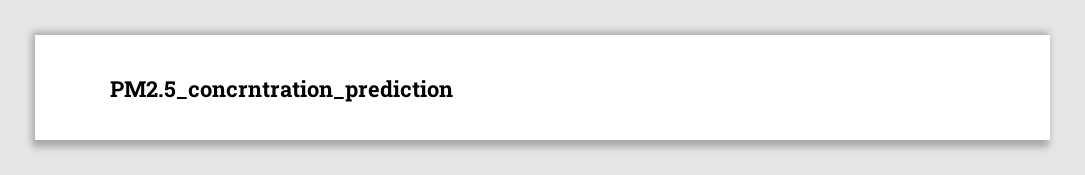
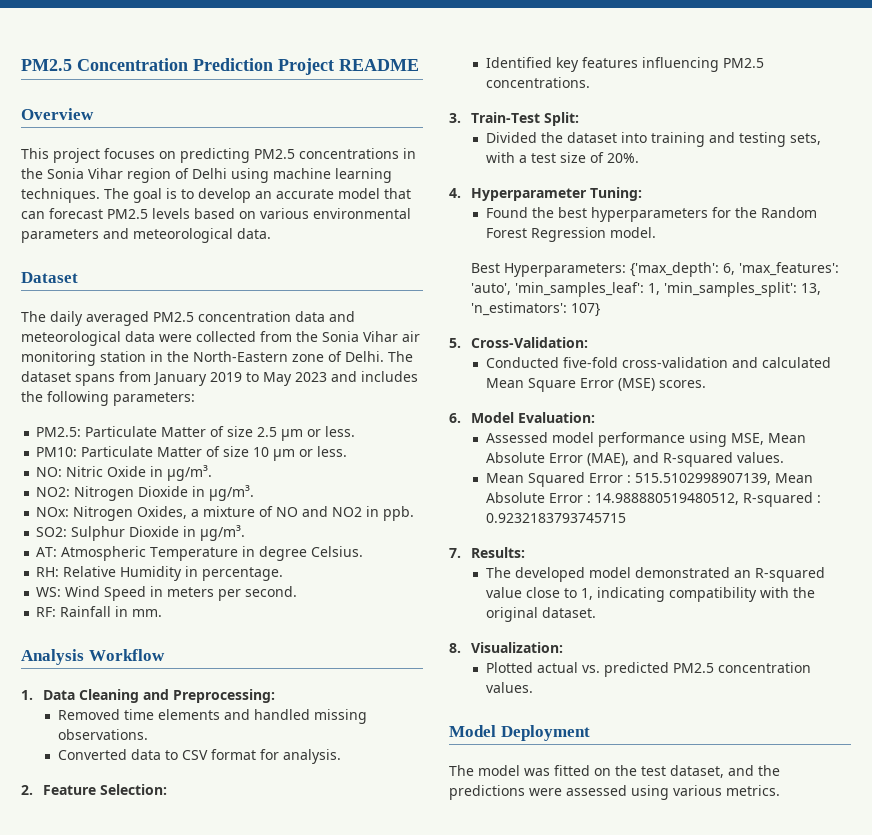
[110,80,453,102] PM2.5_concrntration_prediction -> [21,58,419,75] [21,108,94,120] [21,148,416,163] [21,168,392,183] [21,188,411,203] [21,208,411,219] [21,228,271,243] [21,272,78,283] [21,311,355,326] [21,331,420,346] [21,351,413,366] [21,371,418,386] [21,391,195,406] [36,426,356,441] [36,446,348,461] [36,465,213,481] [36,485,255,501] [36,506,415,521] [36,525,246,541] [36,546,364,561] [36,566,284,581] [36,586,298,601] [36,606,163,617] [21,649,165,665] [21,689,275,703] [58,709,368,724] [58,729,149,740] [58,749,342,764] [21,784,167,795] [486,57,765,72] [486,77,591,88] [449,112,579,126] [486,132,822,147] [486,152,640,163] [449,187,642,201] [486,207,818,222] [486,227,657,242] [470,262,839,277] [470,282,821,297] [470,302,600,317] [449,337,588,348] [486,357,832,368] [486,378,707,392] [449,412,595,423] [486,432,807,447] [486,452,785,467] [486,472,814,487] [486,492,822,507] [486,513,627,523] [449,547,525,558] [486,567,826,582] [486,587,816,602] [486,607,597,622] [449,642,563,653] [486,662,812,677] [486,682,534,693] [449,725,590,741] [449,765,780,778] [449,785,780,800] PM2.5 Concentration Prediction Project README // Overview // This project focuses on predicting PM2.5 concentrations in the Sonia Vihar region of Delhi using machine learning techniques. The goal is to develop an accurate model that can forecast PM2.5 levels based on various environmental parameters and meteorological data. // Dataset // The daily averaged PM2.5 concentration data and meteorological data were collected from the Sonia Vihar air monitoring station in the North-Eastern zone of Delhi. The dataset spans from January 2019 to May 2023 and includes the following parameters: // PM2.5: Particulate Matter of size 2.5 μm or less. // PM10: Particulate Matter of size 10 μm or less. // NO: Nitric Oxide in μg/m³. // NO2: Nitrogen Dioxide in μg/m³. // NOx: Nitrogen Oxides, a mixture of NO and NO2 in ppb. // SO2: Sulphur Dioxide in μg/m³. // AT: Atmospheric Temperature in degree Celsius. // RH: Relative Humidity in percentage. // WS: Wind Speed in meters per second. // RF: Rainfall in mm. // Analysis Workflow // 1. Data Cleaning and Preprocessing: // Removed time elements and handled missing observations. // Converted data to CSV format for analysis. // 2. Feature Selection: // Identified key features influencing PM2.5 concentrations. // 3. Train-Test Split: // Divided the dataset into training and testing sets, with a test size of 20%. // 4. Hyperparameter Tuning: // Found the best hyperparameters for the Random Forest Regression model. // Best Hyperparameters: {'max_depth': 6, 'max_features': 'auto', 'min_samples_leaf': 1, 'min_samples_split': 13, 'n_estimators': 107} // 5. Cross-Validation: // Conducted five-fold cross-validation and calculated Mean Square Error (MSE) scores. // 6. Model Evaluation: // Assessed model performance using MSE, Mean Absolute Error (MAE), and R-squared values. // Mean Squared Error : 515.5102998907139, Mean Absolute Error : 14.988880519480512, R-squared : 0.9232183793745715 // 7. Results: // The developed model demonstrated an R-squared value close to 1, indicating compatibility with the original dataset. // 8. Visualization: // Plotted actual vs. predicted PM2.5 concentration values. // Model Deployment // The model was fitted on the test dataset, and the predictions were assessed using various metrics.

